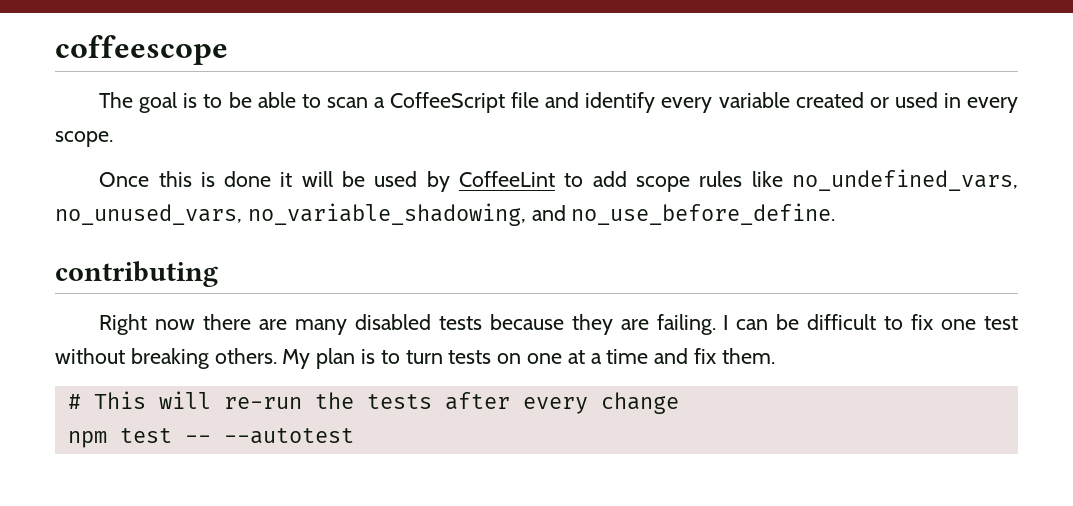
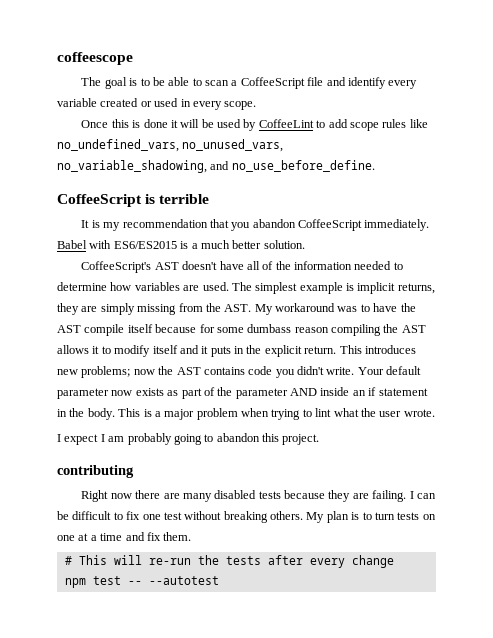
(836, 214) none -> [57,194,210,207] [81,219,430,231] [57,240,305,249] [81,261,403,273] [57,282,435,294] [57,303,416,315] [57,324,426,336] [57,345,416,357] [57,366,422,378] [57,387,428,399] [57,408,435,420] [57,433,320,445] // CoffeeScript is terrible // It is my recommendation that you abandon CoffeeScript immediately. Babel with ES6/ES2015 is a much better solution. // CoffeeScript's AST doesn't have all of the information needed to determine how variables are used. The simplest example is implicit returns, they are simply missing from the AST. My workaround was to have the AST compile itself because for some dumbass reason compiling the AST allows it to modify itself and it puts in the explicit return. This introduces new problems; now the AST contains code you didn't write. Your default parameter now exists as part of the parameter AND inside an if statement in the body. This is a major problem when trying to lint what the user wrote. // I expect I am probably going to abandon this project.

